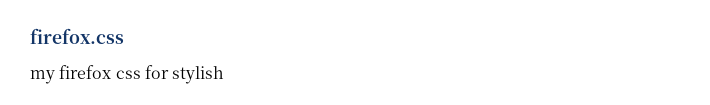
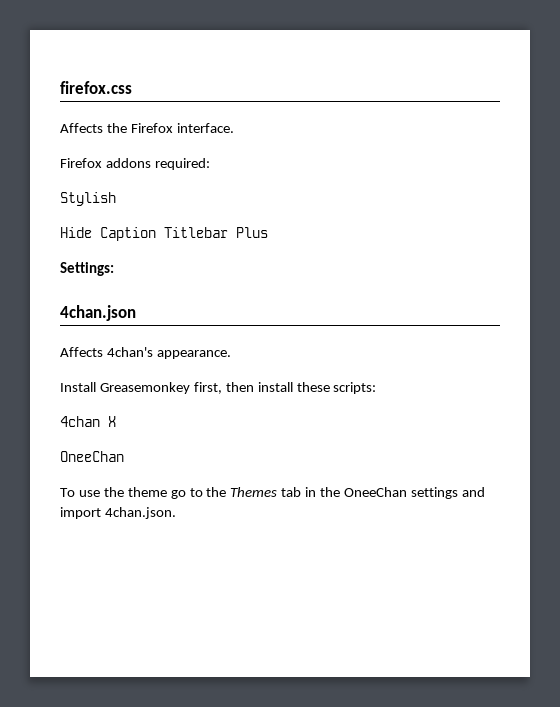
[30,65,225,84] my firefox css for stylish -> [60,123,234,133] [60,158,210,170] [60,192,116,206] [60,227,268,241] [60,262,114,276] [60,305,136,321] [60,347,231,359] [60,382,377,394] [60,416,116,427] [60,451,124,462] [60,487,485,499] [60,507,176,519] Affects the Firefox interface. // Firefox addons required: // Stylish // Hide Caption Titlebar Plus // Settings: // 4chan.json // Affects 4chan's appearance. // Install Greasemonkey first, then install these scripts: // 4chan X // OneeChan // To use the theme go to the Themes tab in the OneeChan settings and import 4chan.json.

